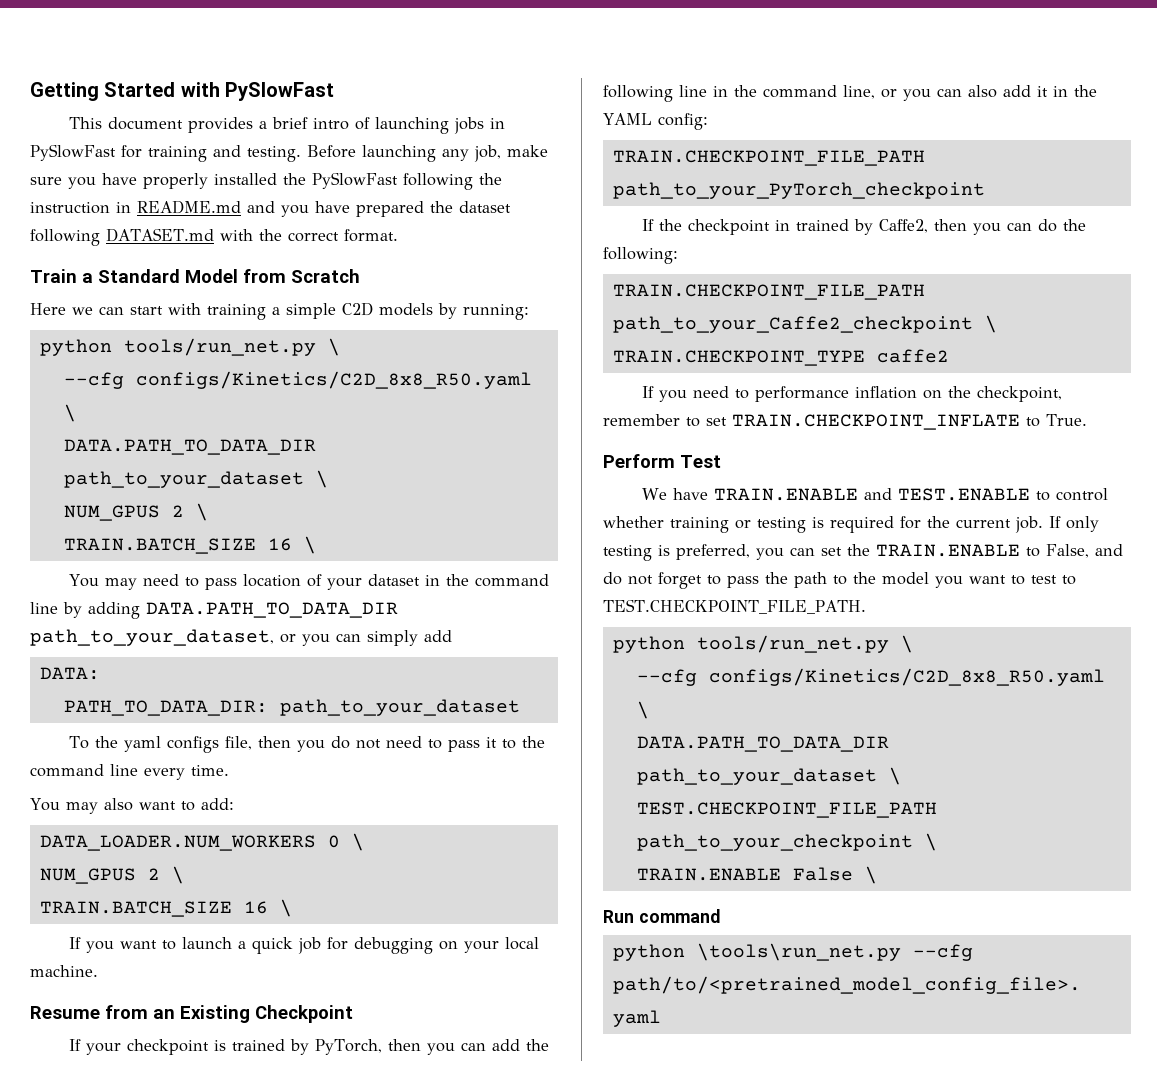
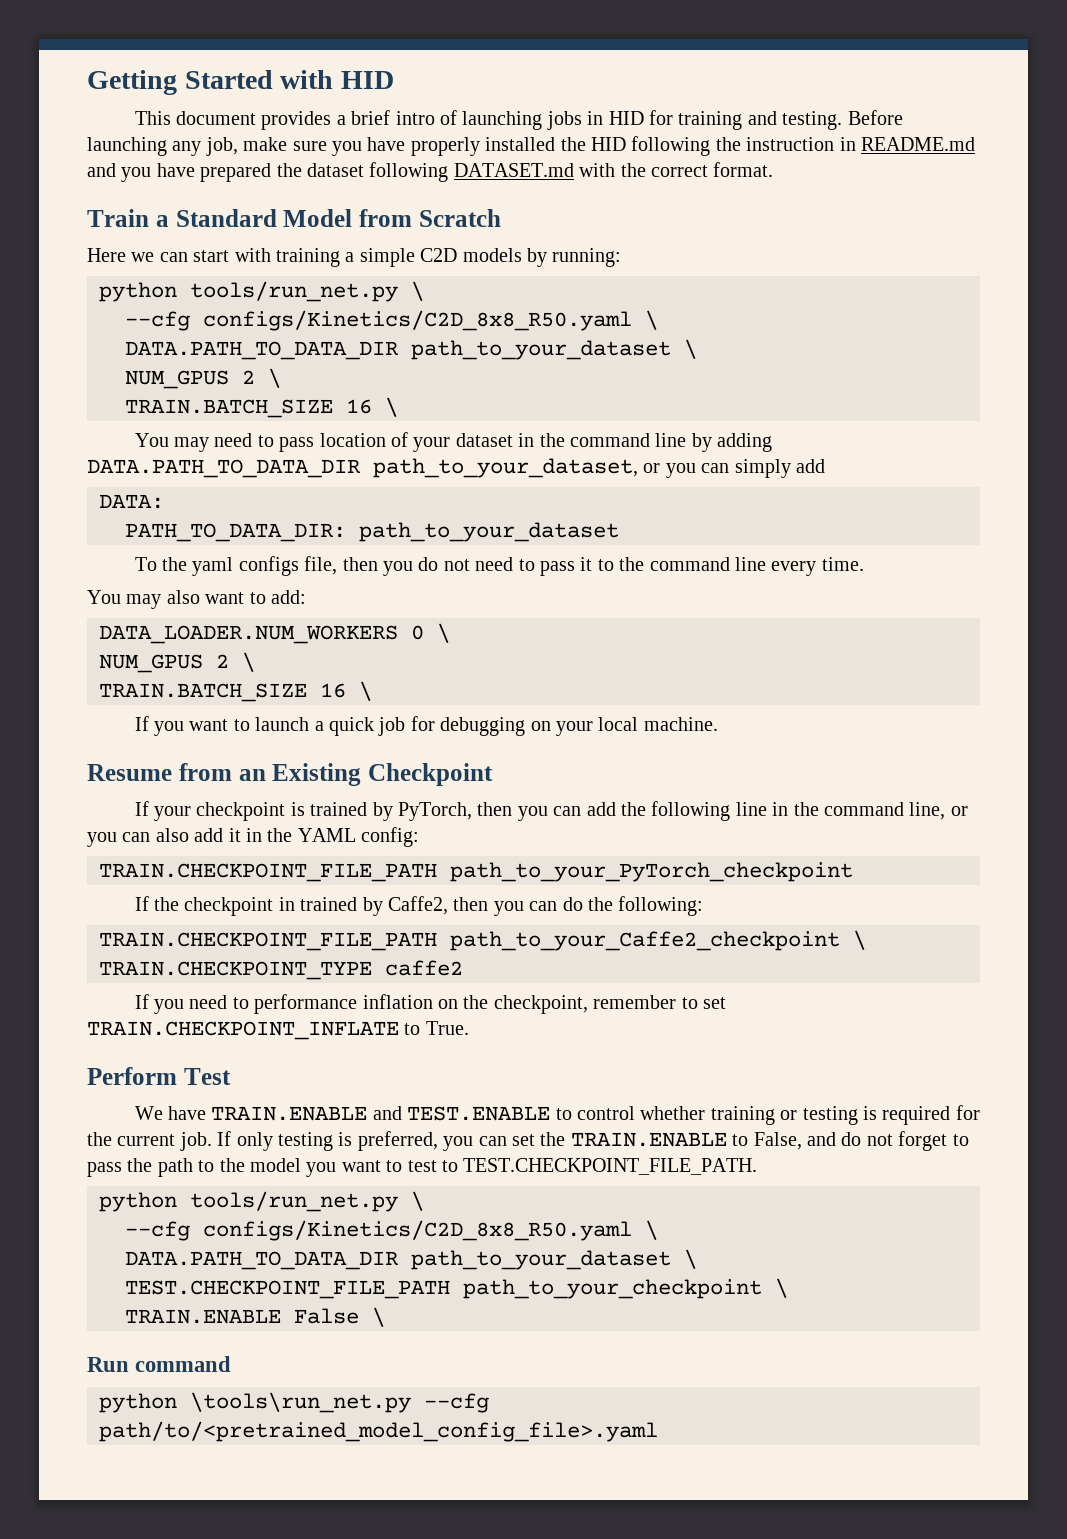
[225,82,335,101] PySlowFast -> [340,71,394,89] HID
[30,144,116,161] PySlowFast -> [608,111,644,125] HID
[312,172,398,189] PySlowFast -> [590,137,626,151] HID

